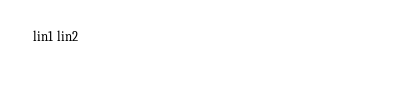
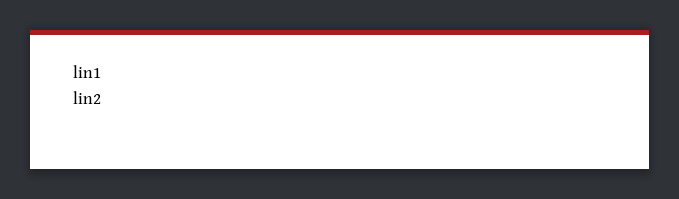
(53, 35) none -> (101, 71) //

